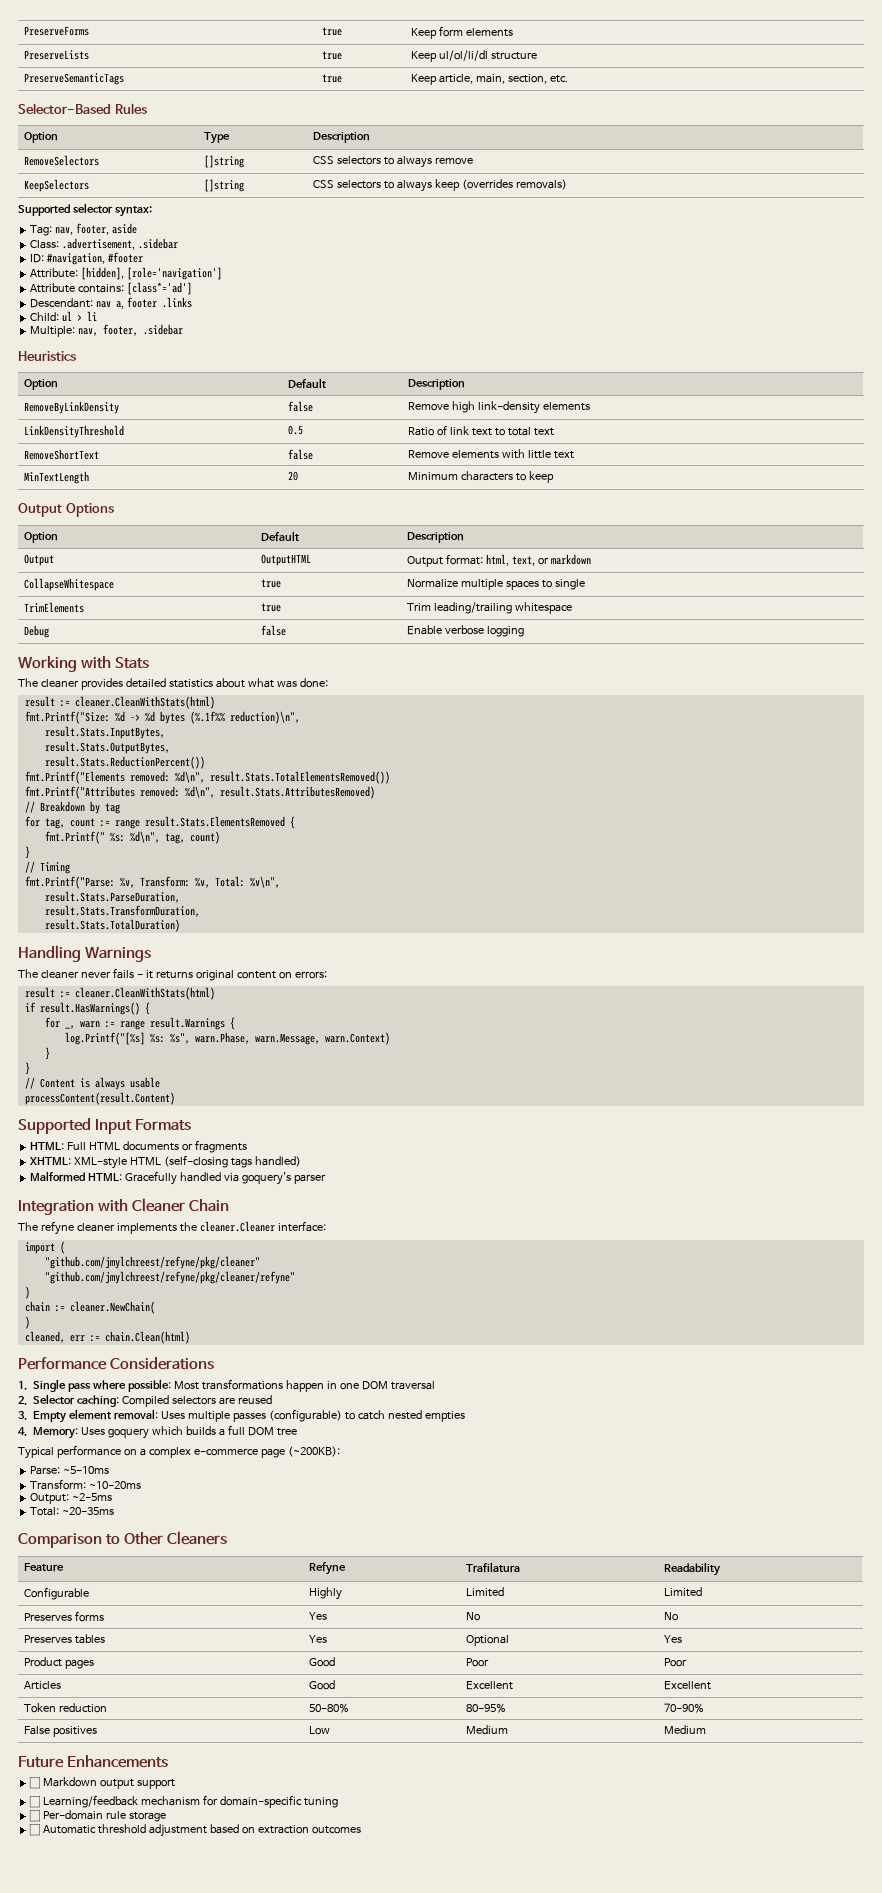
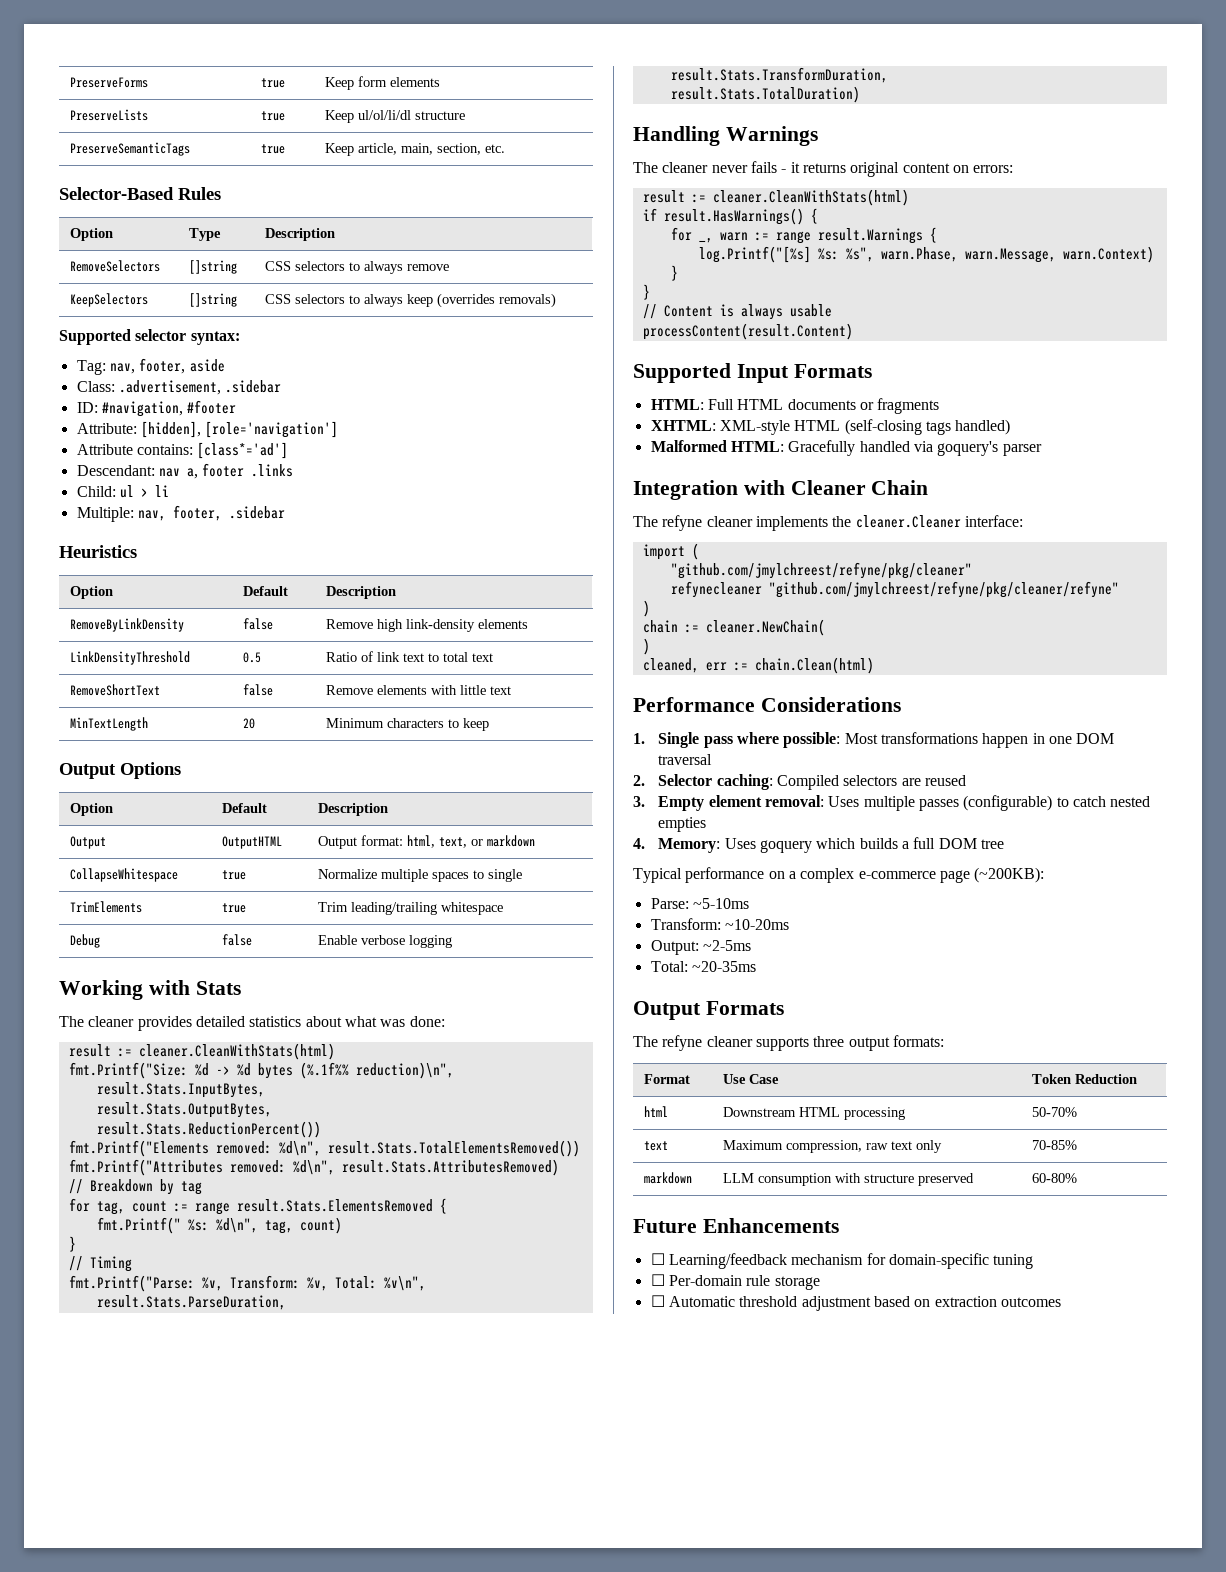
(260, 1262) none -> [670,581,762,598] refynecleaner
[18,1531,228,1548] [24,1563,65,1572] [309,1562,347,1575] [466,1562,521,1573] [664,1562,721,1576] [24,1587,90,1600] [309,1587,343,1600] [466,1587,505,1597] [664,1587,703,1597] [24,1611,105,1622] [309,1612,328,1620] [466,1612,481,1621] [664,1612,679,1621] [24,1634,106,1644] [309,1635,328,1643] [466,1635,510,1646] [664,1635,683,1643] [24,1657,95,1669] [309,1657,336,1667] [466,1658,490,1667] [664,1658,688,1667] [24,1681,62,1690] [309,1680,336,1690] [466,1681,514,1690] [664,1681,712,1690] [24,1703,108,1713] [309,1703,350,1713] [466,1703,507,1713] [664,1703,705,1713] [24,1726,98,1737] [309,1726,331,1735] [466,1725,509,1734] [664,1725,707,1734] [18,1755,169,1768] [29,1777,176,1789] Comparison to Other Cleaners // Feature | Refyne | Trafilatura | Readability // Configurable | Highly | Limited | Limited // Preserves forms | Yes | No | No // Preserves tables | Yes | Optional | Yes // Product pages | Good | Poor | Poor // Articles | Good | Excellent | Excellent // Token reduction | 50-80% | 80-95% | 70-90% // False positives | Low | Medium | Medium // Future Enhancements // ☐ Markdown output support -> [633,1001,784,1020] [633,1035,944,1051] [644,1074,691,1084] [723,1074,780,1084] [1032,1074,1138,1084] [644,1106,669,1117] [723,1107,906,1120] [1032,1107,1078,1117] [644,1141,669,1151] [723,1140,943,1153] [1032,1140,1078,1150] [644,1172,693,1184] [723,1173,975,1186] [1032,1173,1078,1183] [633,1218,839,1233] Output Formats // The refyne cleaner supports three output formats: // Format | Use Case | Token Reduction // html | Downstream HTML processing | 50-70% // text | Maximum compression, raw text only | 70-85% // markdown | LLM consumption with structure preserved | 60-80% // Future Enhancements

